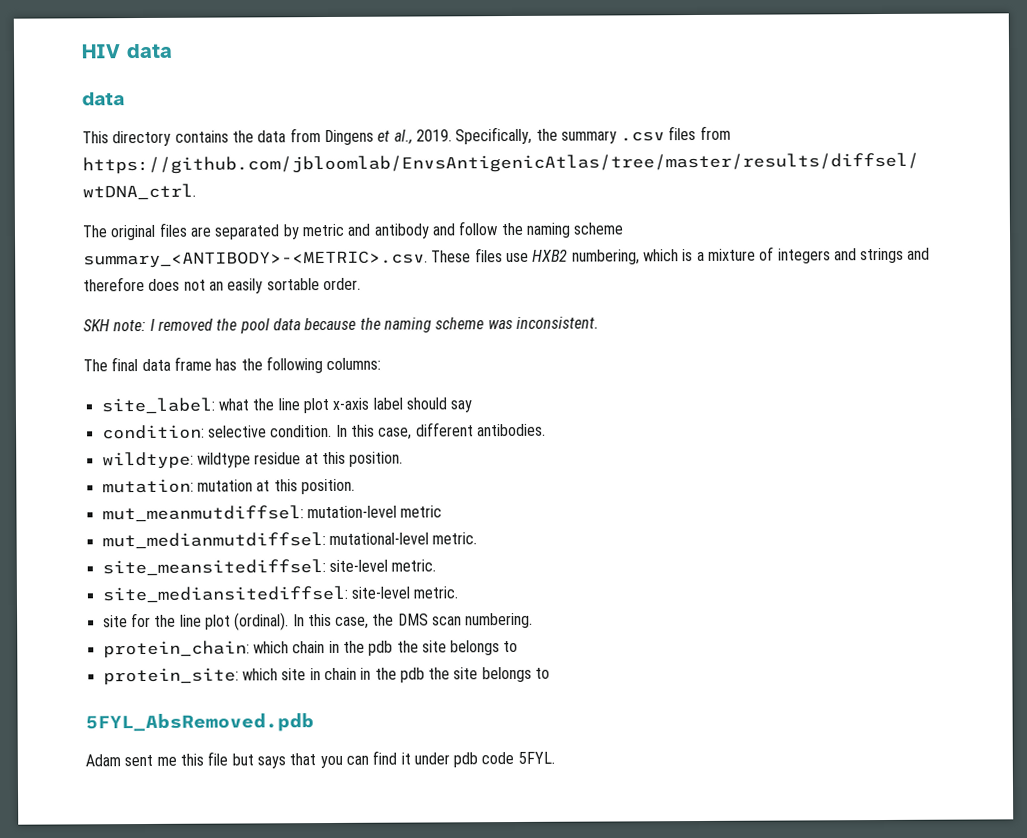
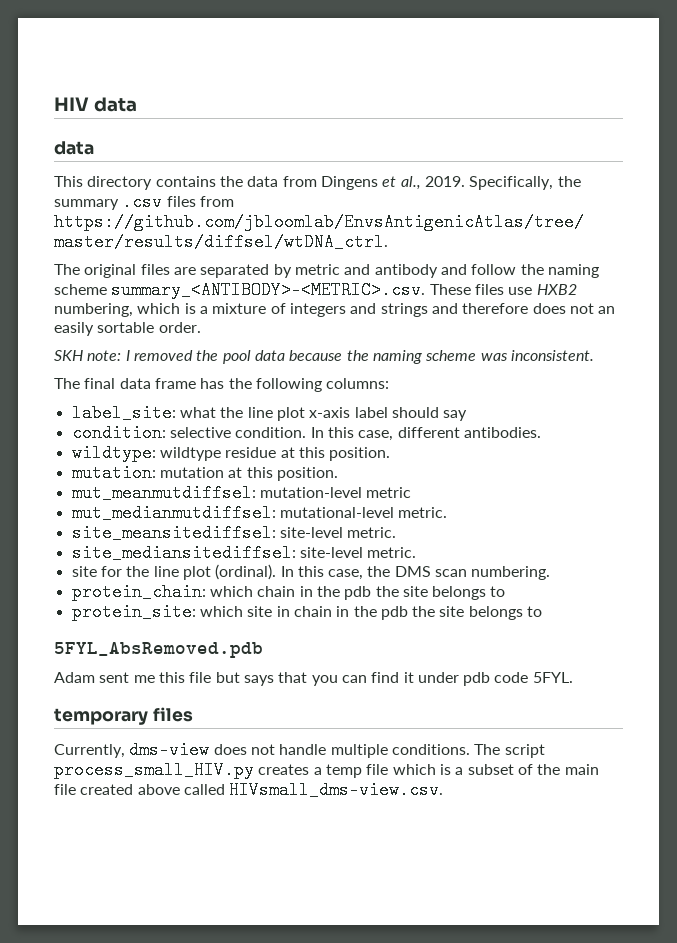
[100,397,215,415] site_label: -> [71,404,176,422] label_site:
(555, 757) none -> [54,707,193,725] [54,741,545,759] [54,761,599,779] [54,781,444,799] // temporary files // Currently, dms-view does not handle multiple conditions. The script process_small_HIV.py creates a temp file which is a subset of the main file created above called HIVsmall_dms-view.csv.

